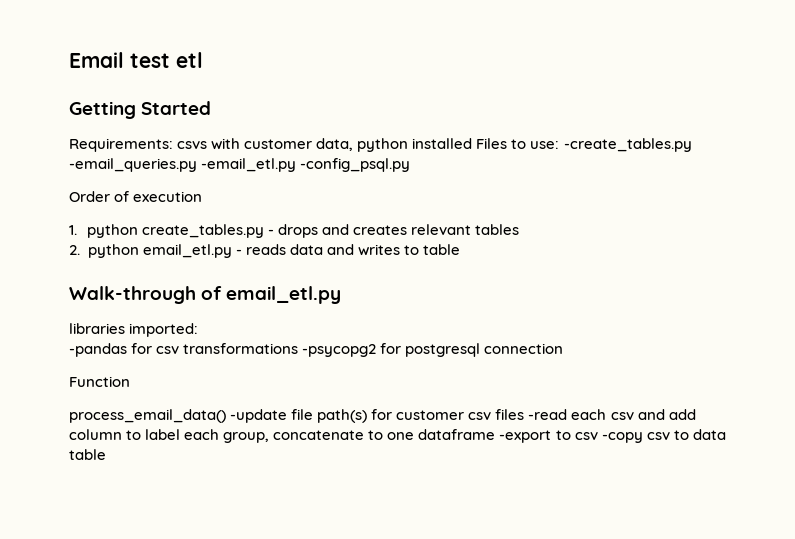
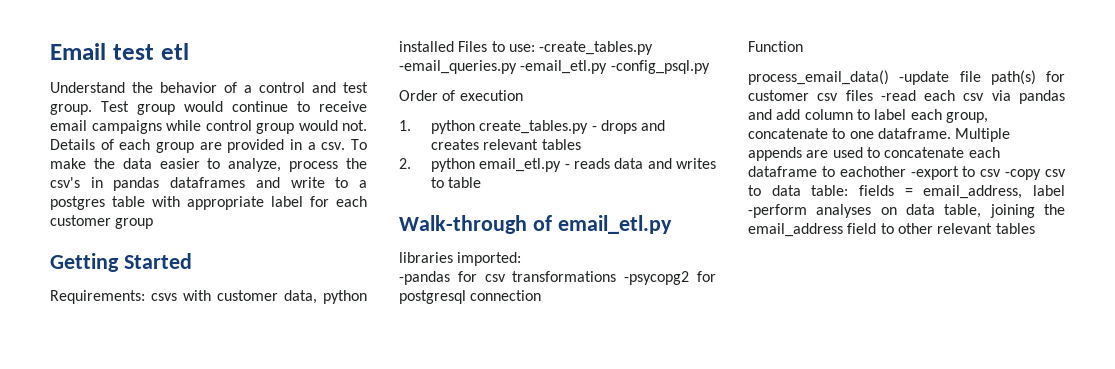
(203, 60) none -> [50,82,368,93] [50,101,367,115] [50,120,367,134] [50,139,367,153] [50,158,367,172] [50,177,367,191] [50,196,367,210] [50,215,154,229] // Understand the behavior of a control and test group. Test group would continue to receive email campaigns while control group would not. Details of each group are provided in a csv. To make the data easier to analyze, process the csv's in pandas dataframes and write to a postgres table with appropriate label for each customer group
(634, 416) none -> [991,90,1065,104] via pandas
[418,429,496,440] dataframe -> [877,128,1011,142] [748,147,1000,161] [748,166,906,177] dataframe. Multiple appends are used to concatenate each dataframe to eachother
[69,449,106,460] table -> [811,185,1065,199] [748,204,1065,218] [748,223,1035,237] table: fields = email_address, label -perform analyses on data table, joining the email_address field to other relevant tables

